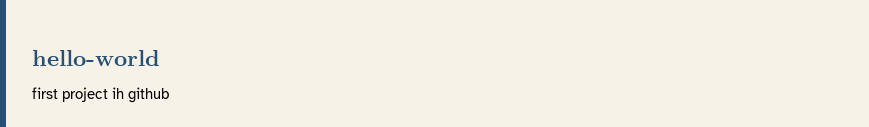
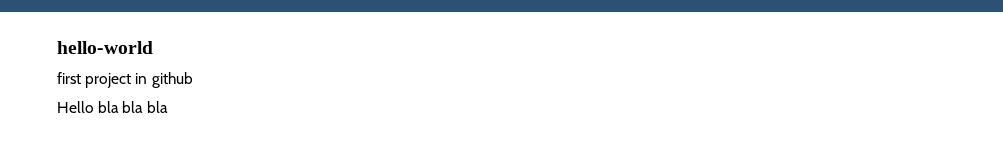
[112,87,124,99] ih -> [135,73,148,84] in
(169, 95) none -> [57,101,168,113] // Hello bla bla bla

